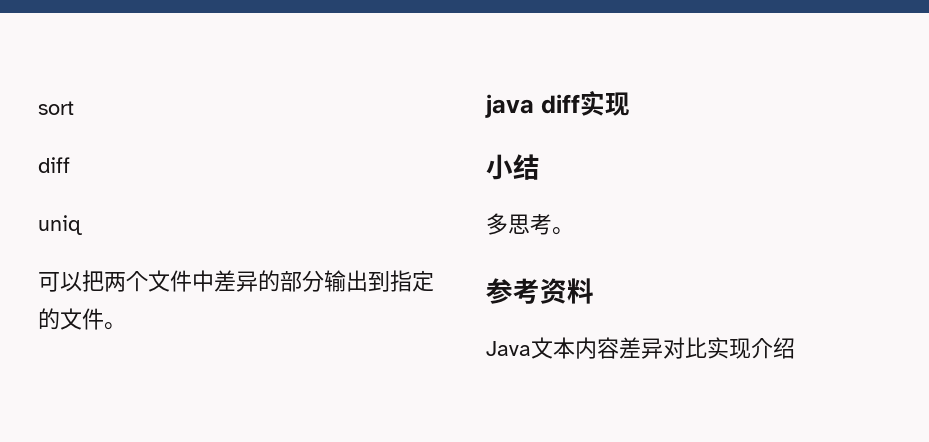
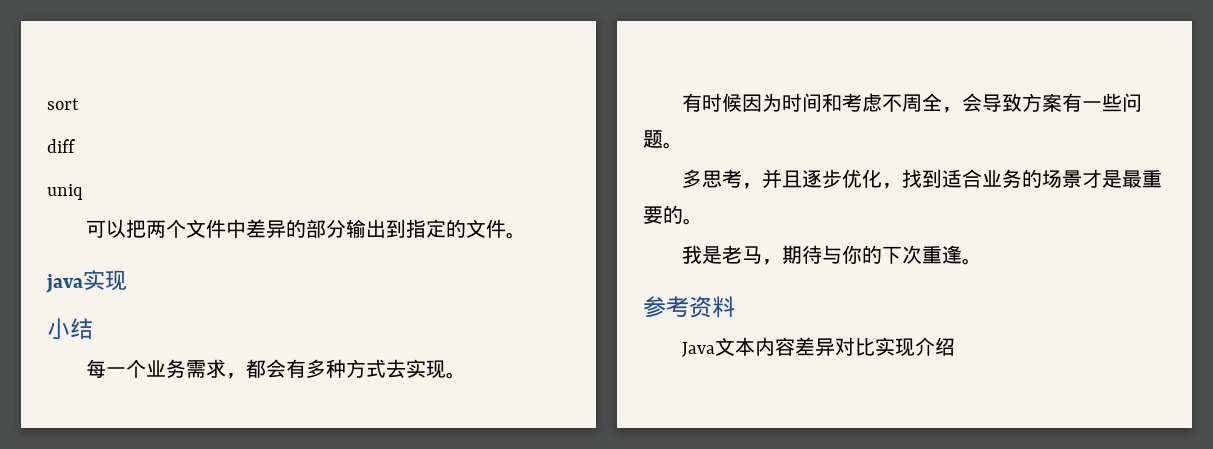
[540,94,580,114] diff -> (83, 283) none
[486,213,552,235] 多思考 -> [85,359,466,379] [681,93,1142,113] [643,130,683,149] [681,169,1162,189] [643,205,703,225] [681,245,962,265] 每一个业务需求，都会有多种方式去实现。 // 有时候因为时间和考虑不周全，会导致方案有一些问题。 // 多思考，并且逐步优化，找到适合业务的场景才是最重要的。 // 我是老马，期待与你的下次重逢

